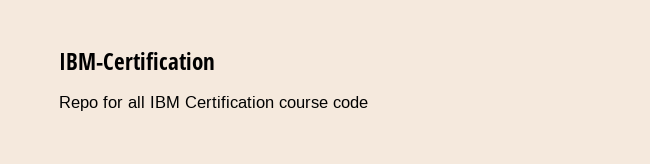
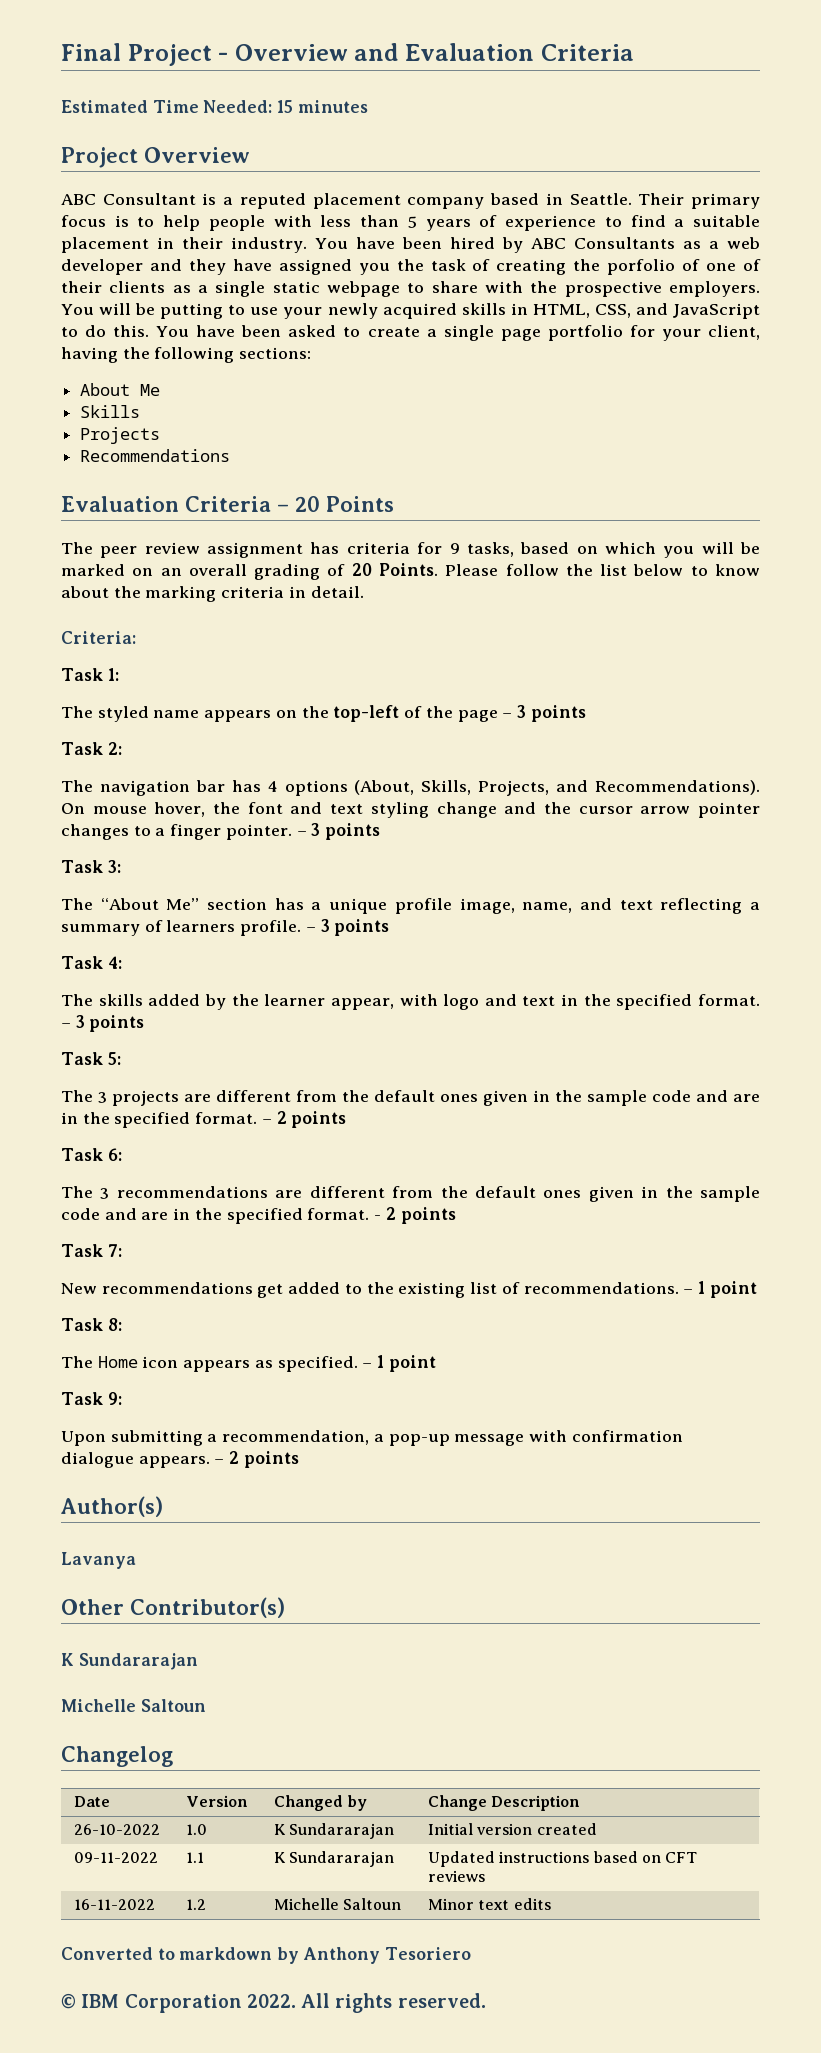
[59,52,215,70] [59,96,368,111] IBM-Certification // Repo for all IBM Certification course code -> [61,43,634,66] [61,100,368,113] [61,147,250,168] [61,193,761,209] [61,215,761,231] [61,237,760,253] [61,259,762,275] [61,281,760,297] [61,303,760,319] [61,325,760,341] [61,347,312,363] [80,383,161,396] [80,405,141,418] [80,427,161,444] [80,449,231,462] [61,496,394,512] [61,542,760,558] [61,563,761,580] [61,586,364,602] [61,631,136,644] [61,668,119,681] [61,705,586,722] [61,742,122,755] [61,780,760,796] [61,802,761,818] [61,823,381,840] [61,860,121,873] [61,898,761,914] [61,919,390,936] [61,956,122,969] [61,994,760,1010] [61,1015,145,1032] [61,1052,121,1065] [61,1090,760,1106] [61,1111,347,1128] [61,1148,122,1161] [61,1186,760,1202] [61,1207,456,1224] [61,1244,122,1257] [61,1281,757,1298] [61,1318,122,1331] [61,1355,436,1372] [61,1392,122,1405] [61,1430,683,1446] [61,1451,299,1468] [61,1496,163,1517] [61,1552,136,1569] [61,1597,285,1618] [61,1653,198,1670] [61,1699,206,1712] [61,1746,173,1767] [73,1796,110,1807] [185,1795,248,1807] [273,1795,368,1811] [427,1795,581,1811] [73,1824,160,1835] [185,1824,207,1835] [273,1823,395,1839] [427,1823,597,1835] [73,1852,158,1863] [185,1852,204,1863] [273,1851,395,1867] [427,1851,698,1867] [427,1870,485,1882] [73,1899,155,1910] [185,1899,206,1910] [273,1898,402,1910] [427,1898,551,1910] [61,1947,471,1964] [61,1993,486,2013] Final Project - Overview and Evaluation Criteria // Estimated Time Needed: 15 minutes // Project Overview // ABC Consultant is a reputed placement company based in Seattle. Their primary focus is to help people with less than 5 years of experience to find a suitable placement in their industry. You have been hired by ABC Consultants as a web developer and they have assigned you the task of creating the porfolio of one of their clients as a single static webpage to share with the prospective employers. You will be putting to use your newly acquired skills in HTML, CSS, and JavaScript to do this. You have been asked to create a single page portfolio for your client, having the following sections: // About Me // Skills // Projects // Recommendations // Evaluation Criteria – 20 Points // The peer review assignment has criteria for 9 tasks, based on which you will be marked on an overall grading of 20 Points. Please follow the list below to know about the marking criteria in detail. // Criteria: // Task 1: // The styled name appears on the top-left of the page – 3 points // Task 2: // The navigation bar has 4 options (About, Skills, Projects, and Recommendations). On mouse hover, the font and text styling change and the cursor arrow pointer changes to a finger pointer. – 3 points // Task 3: // The “About Me” section has a unique profile image, name, and text reflecting a summary of learners profile. – 3 points // Task 4: // The skills added by the learner appear, with logo and text in the specified format. – 3 points // Task 5: // The 3 projects are different from the default ones given in the sample code and are in the specified format. – 2 points // Task 6: // The 3 recommendations are different from the default ones given in the sample code and are in the specified format. - 2 points // Task 7: // New recommendations get added to the existing list of recommendations. – 1 point // Task 8: // The Home icon appears as specified. – 1 point // Task 9: // Upon submitting a recommendation, a pop-up message with confirmation dialogue appears. – 2 points // Author(s) // Lavanya // Other Contributor(s) // K Sundararajan // Michelle Saltoun // Changelog // Date | Version | Changed by | Change Description // 26-10-2022 | 1.0 | K Sundararajan | Initial version created // 09-11-2022 | 1.1 | K Sundararajan | Updated instructions based on CFT reviews // 16-11-2022 | 1.2 | Michelle Saltoun | Minor text edits // Converted to markdown by Anthony Tesoriero // © IBM Corporation 2022. All rights reserved.

